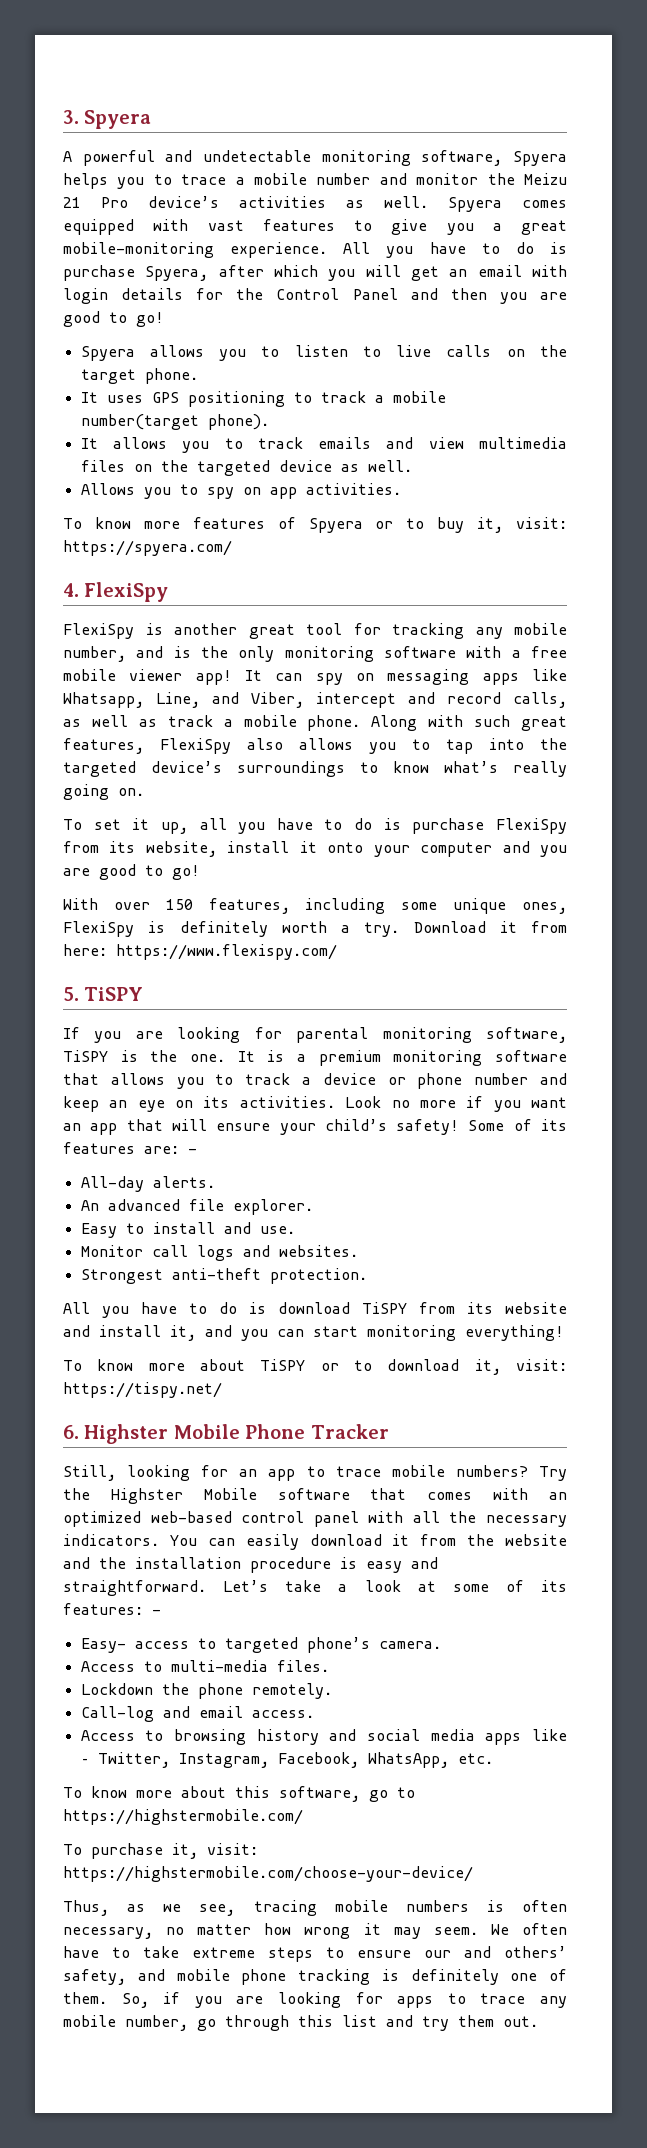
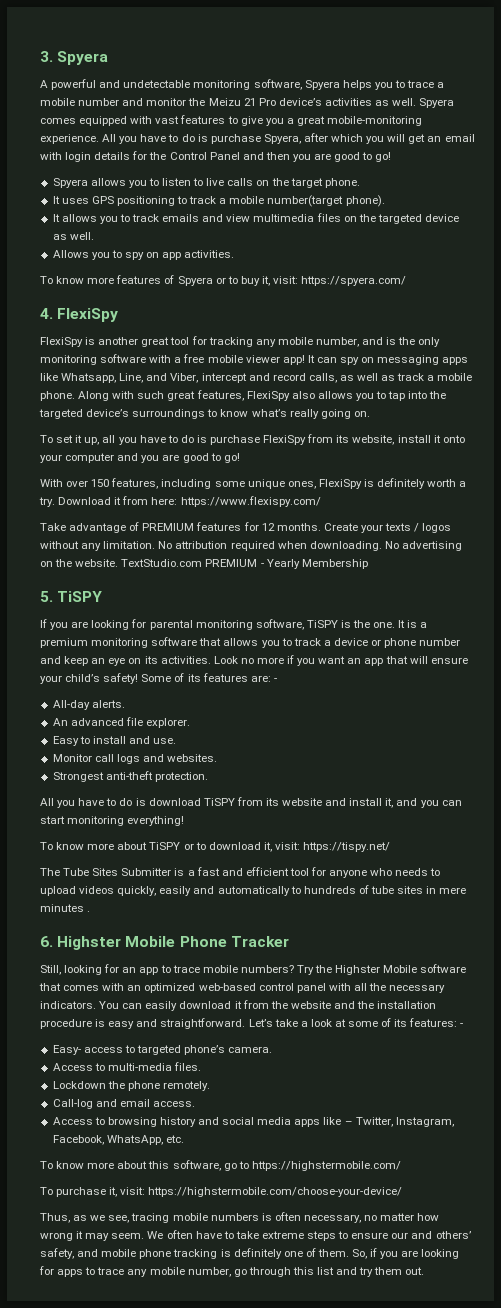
(337, 952) none -> [40,522,452,533] [40,541,462,551] [40,559,368,569] // Take advantage of PREMIUM features for 12 months. Create your texts / logos without any limitation. No attribution required when downloading. No advertising on the website. TextStudio.com PREMIUM - Yearly Membership
(222, 1390) none -> [40,867,441,878] [40,885,467,896] [40,904,91,912] // The Tube Sites Submitter is a fast and efficient tool for anyone who needs to upload videos quickly, easily and automatically to hundreds of tube sites in mere minutes .

